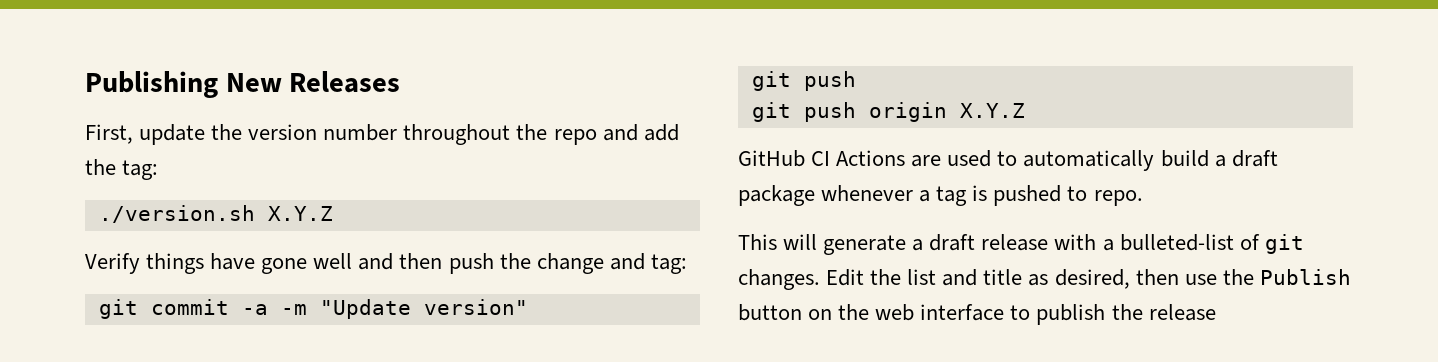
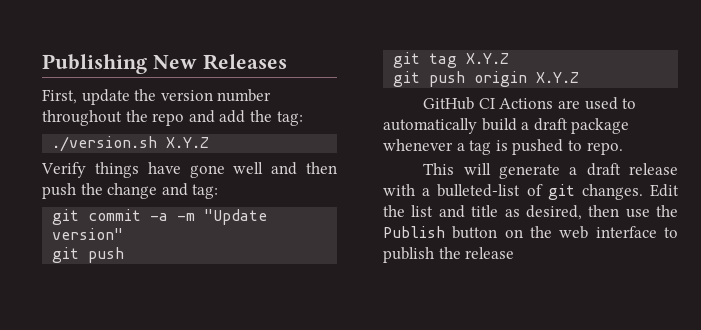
(856, 81) none -> [393,52,510,68] // git tag X.Y.Z

